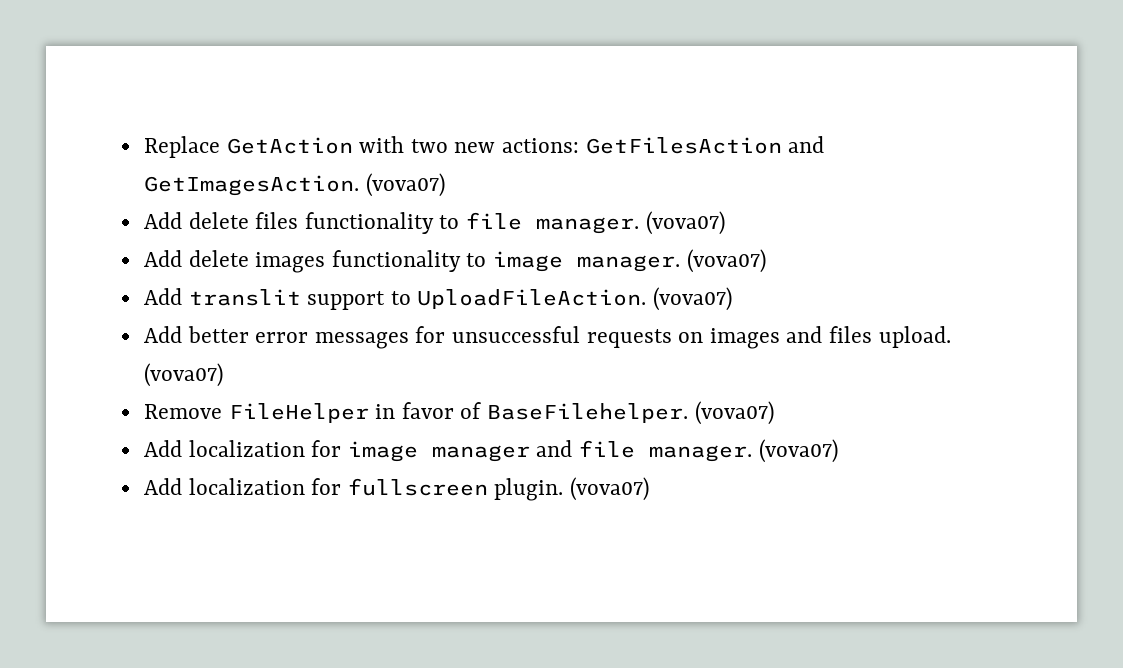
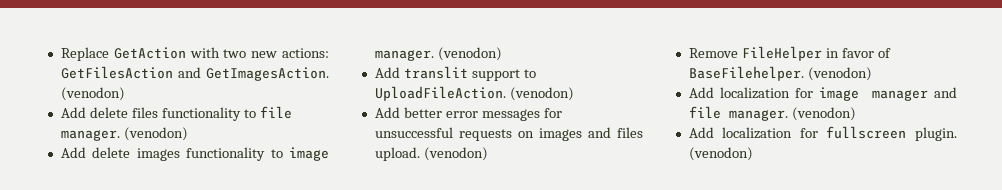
[365,173,445,197] (vova07) -> [60,87,125,101] (venodon)
[645,211,725,235] (vova07) -> [123,127,188,141] (venodon)
[686,249,766,273] (vova07) -> [437,47,502,61] (venodon)
[653,287,733,311] (vova07) -> [509,87,574,101] (venodon)
[143,363,223,387] (vova07) -> [423,147,488,161] (venodon)
[694,401,774,425] (vova07) -> [807,67,872,81] (venodon)
[758,439,838,463] (vova07) -> [791,107,856,121] (venodon)
[570,477,650,501] (vova07) -> [688,147,753,161] (venodon)

